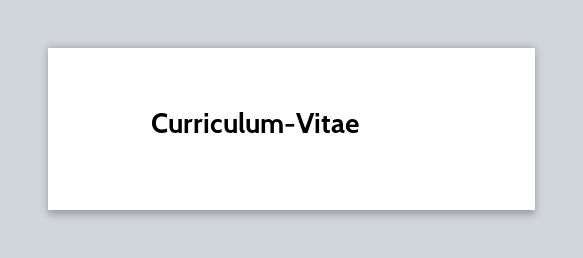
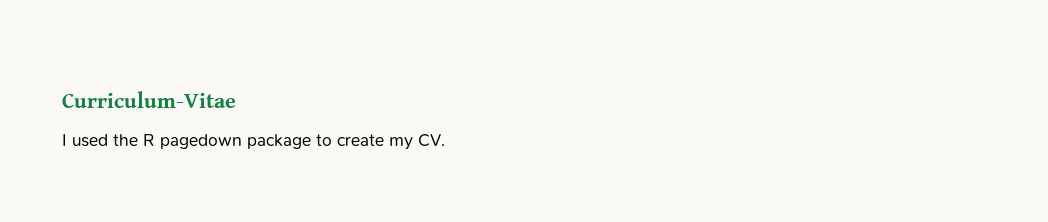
(359, 122) none -> [62,134,445,150] // I used the R pagedown package to create my CV.

